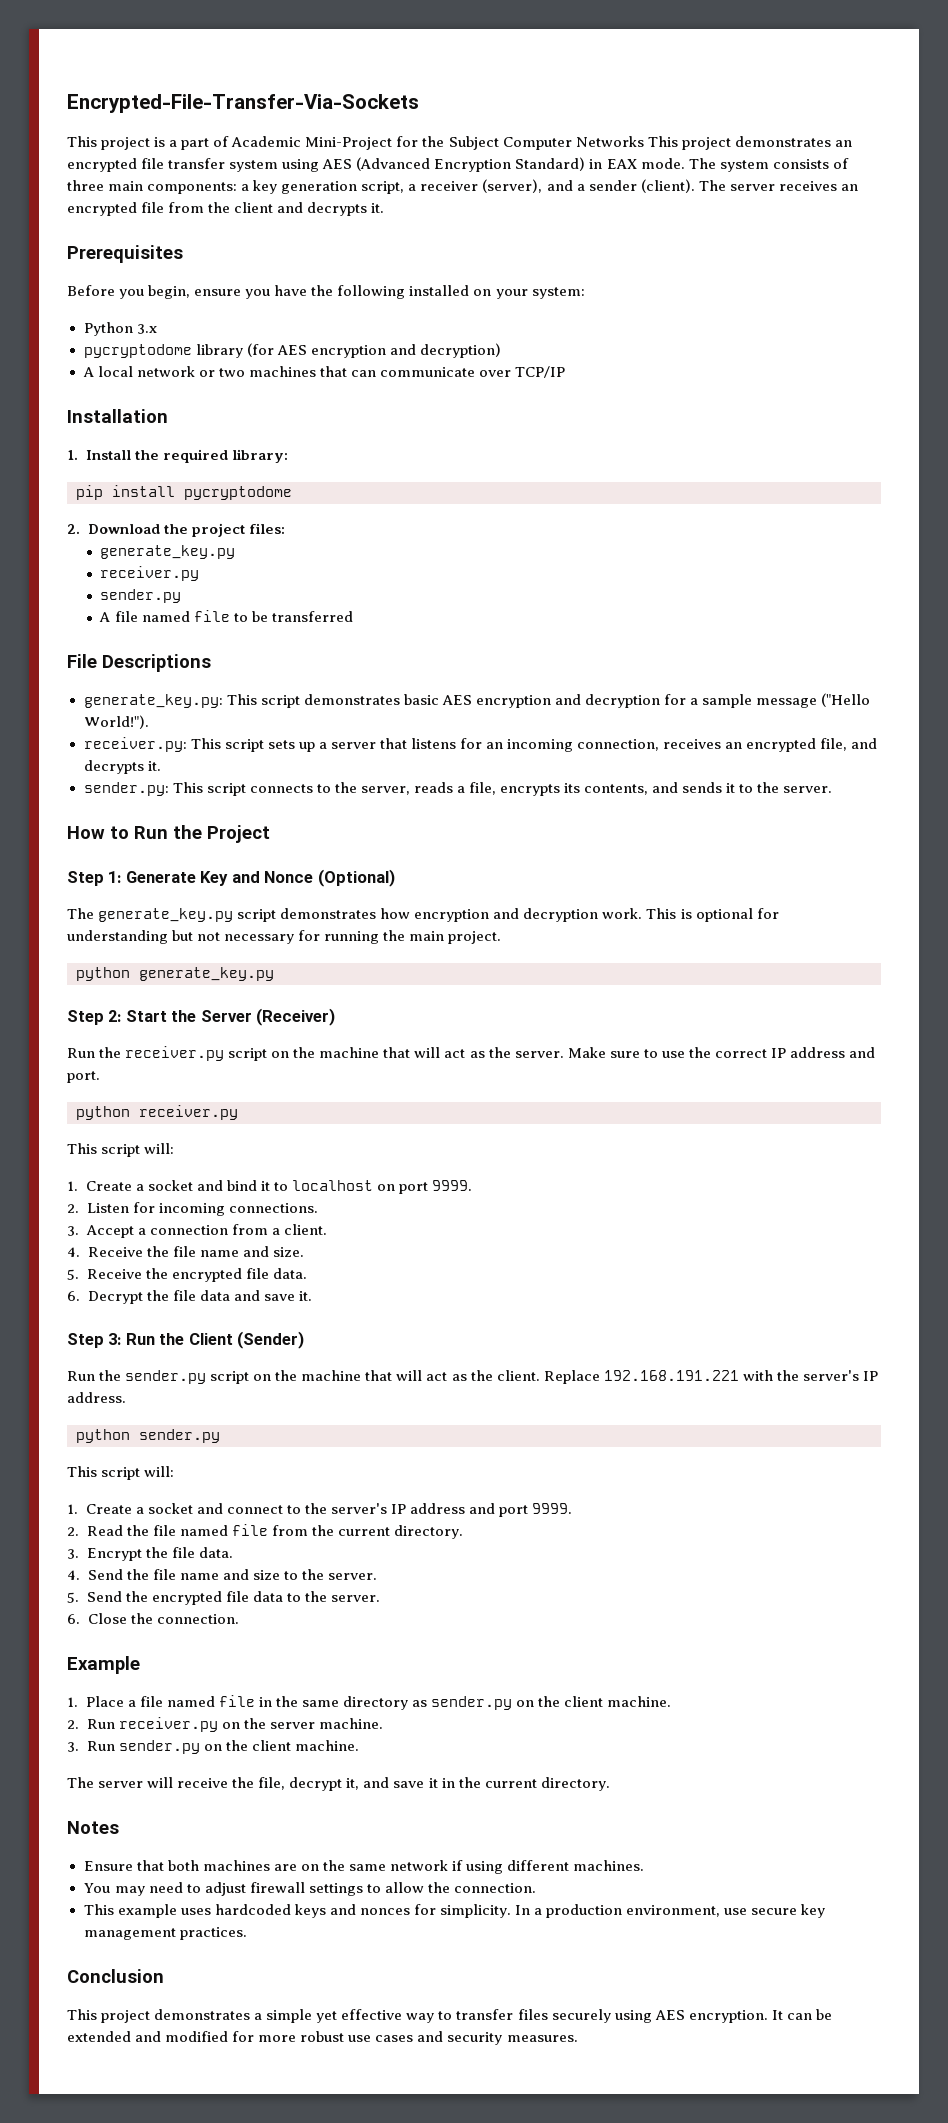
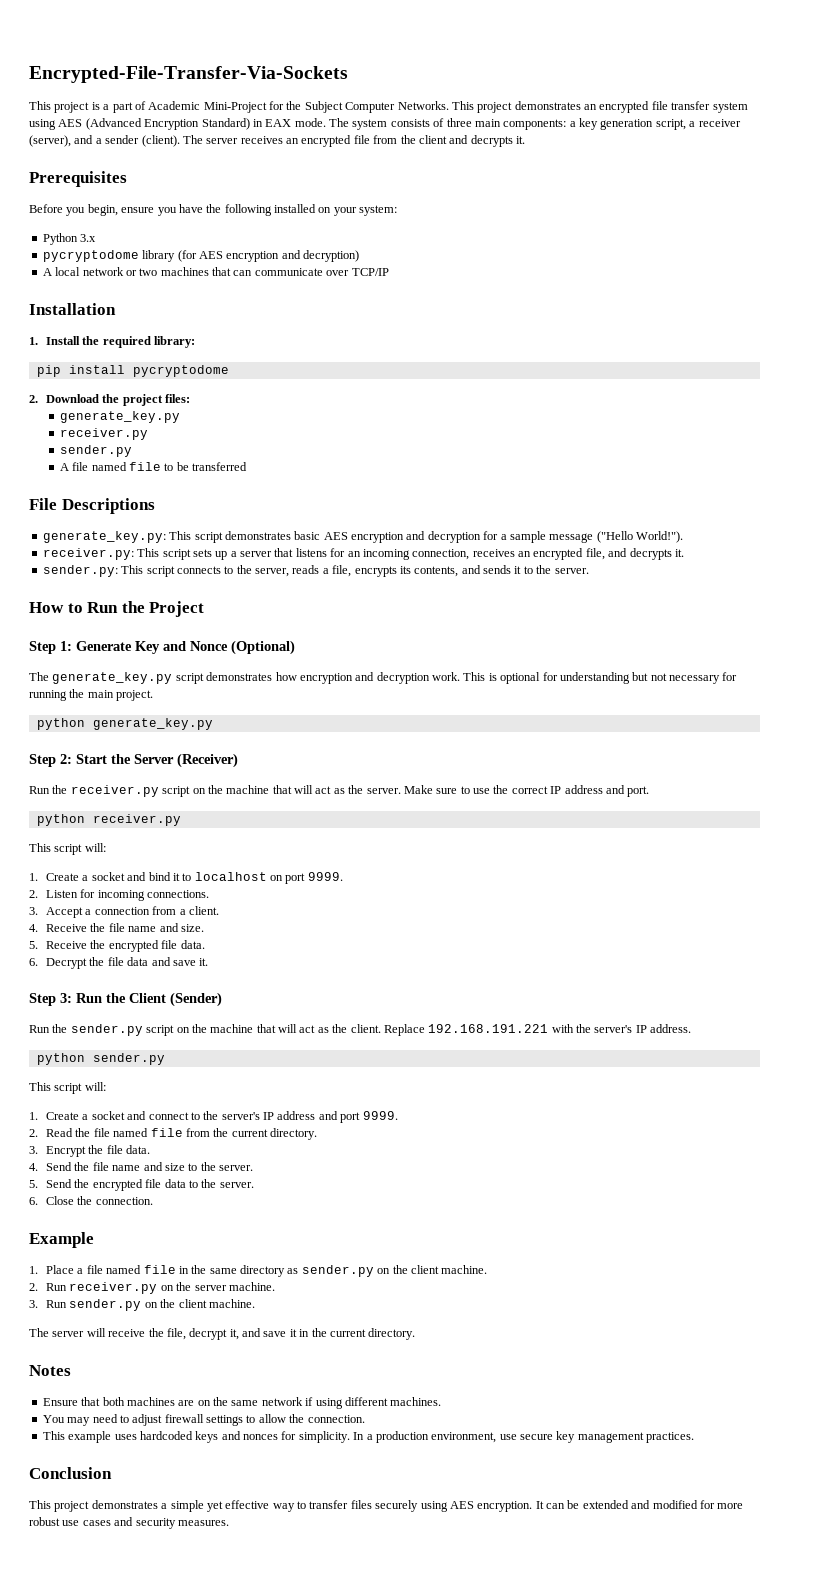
[575,136,644,147] Networks -> [397,101,449,110] Networks.

